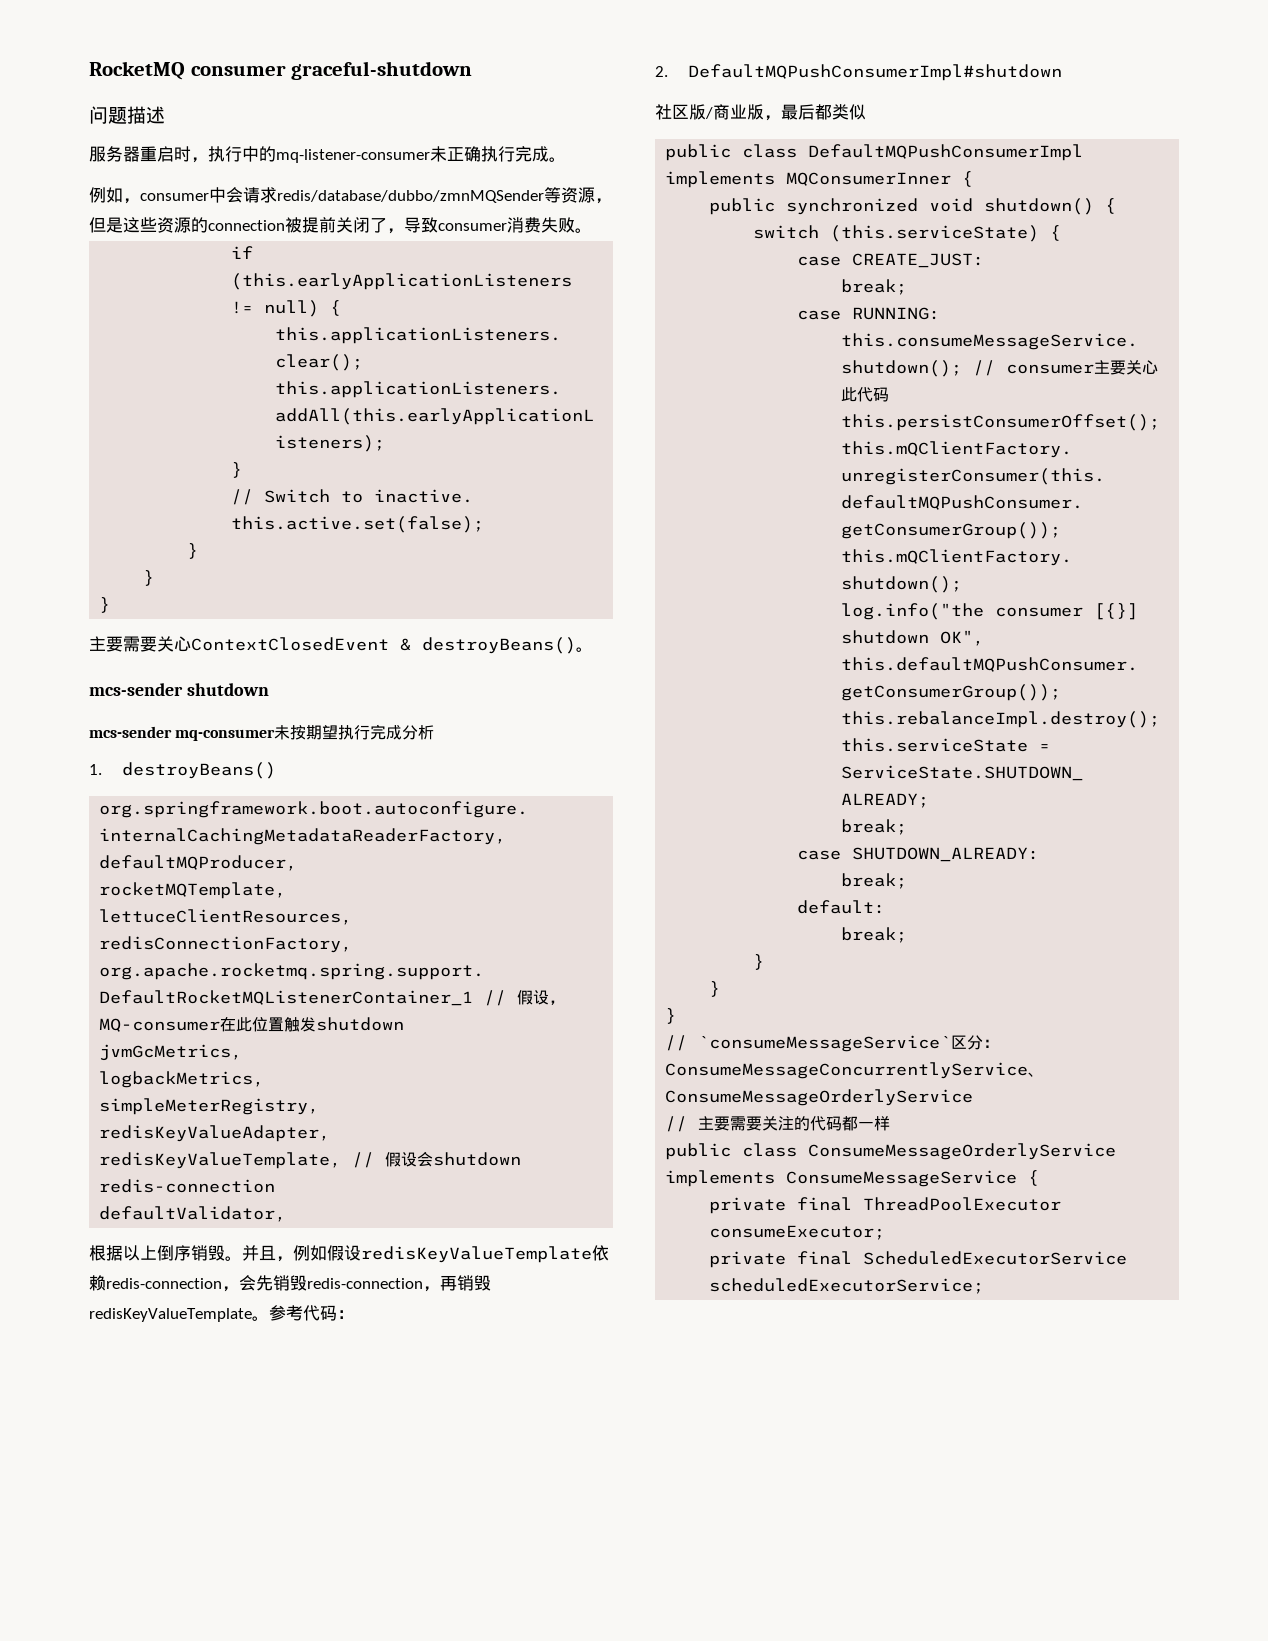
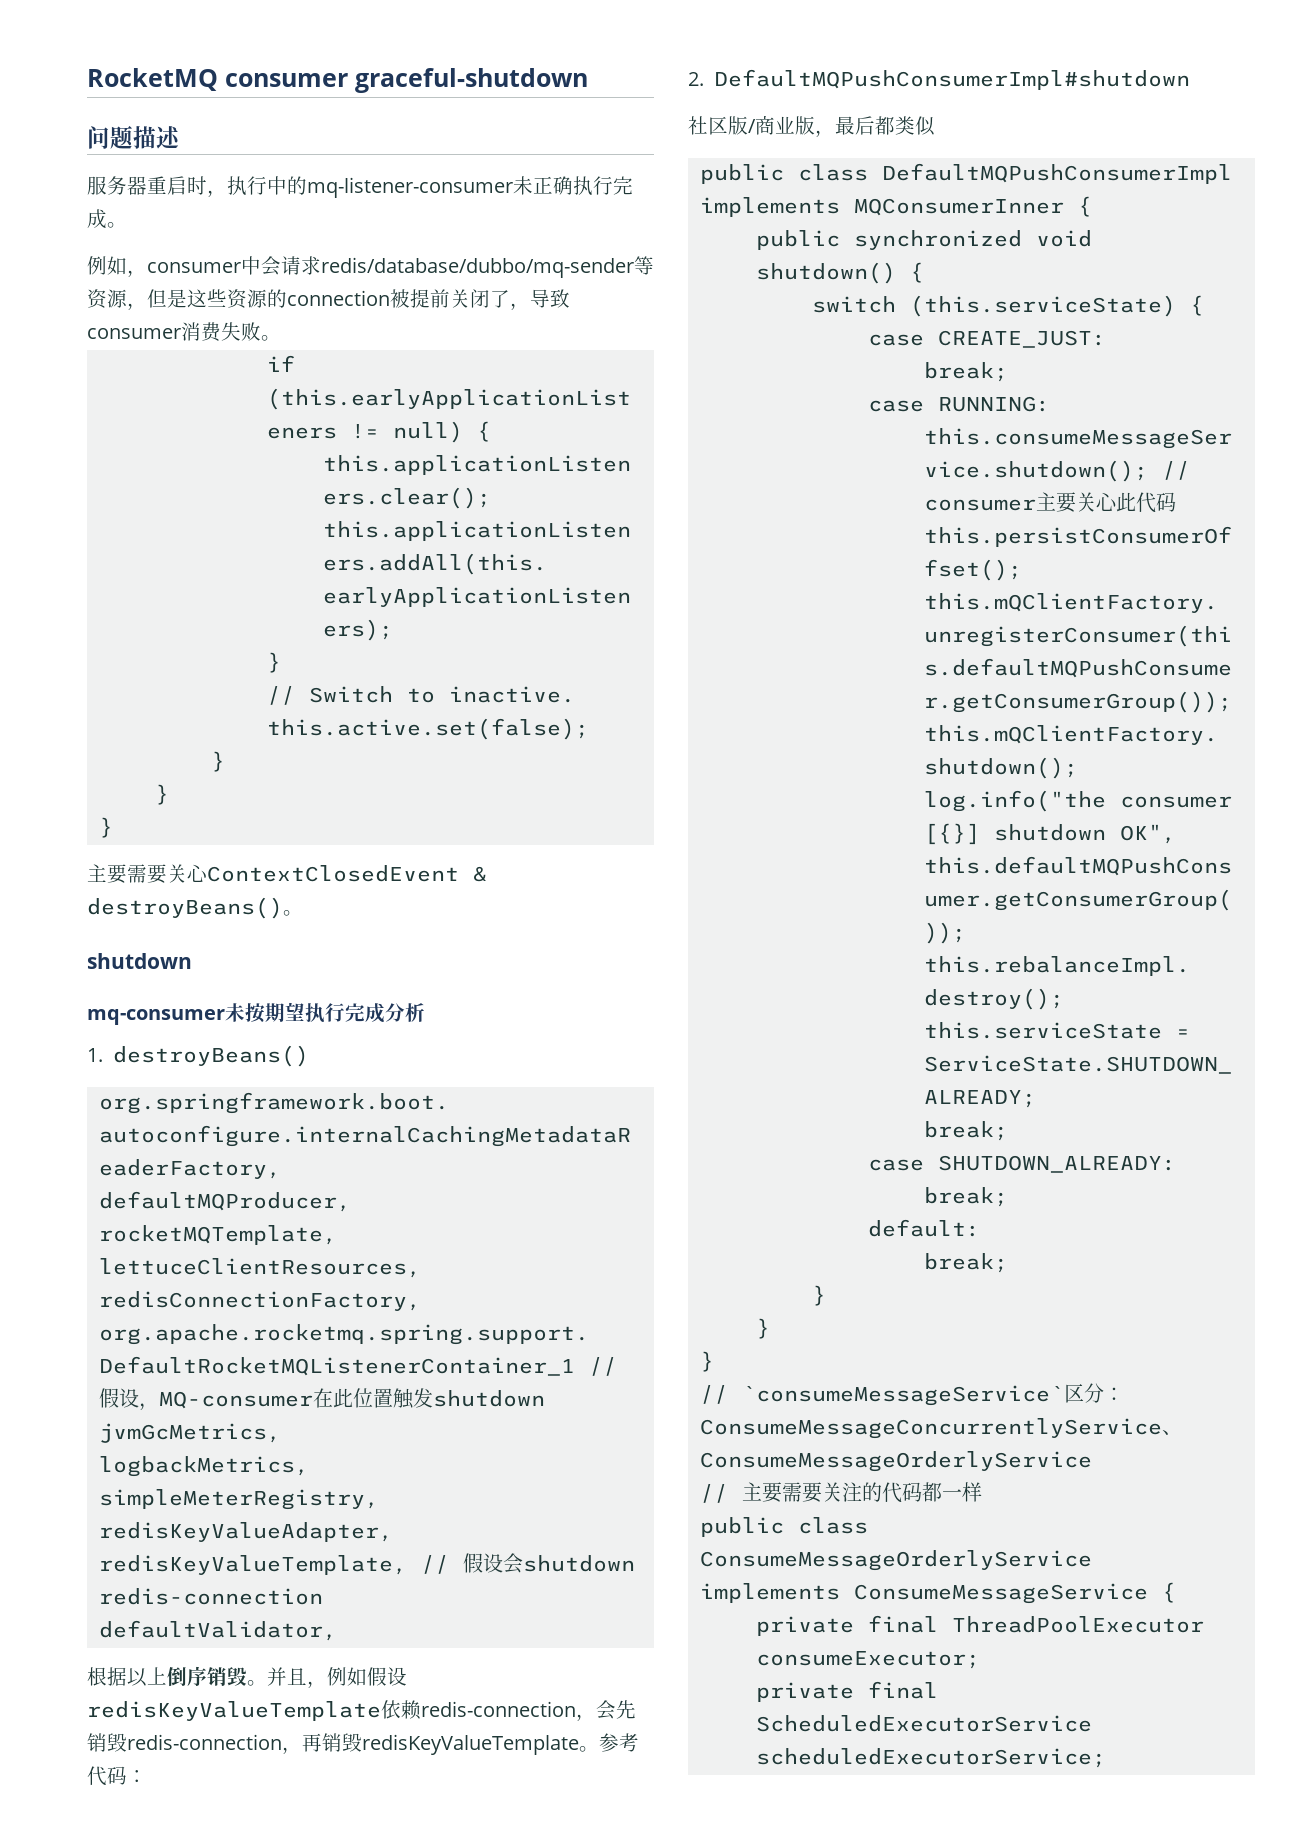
[277,190,544,203] redis/database/dubbo/zmnMQSender -> [321,257,634,278] redis/database/dubbo/mq-sender
[89,683,269,696] [89,726,172,738] mcs-sender shutdown // mcs-sender -> [87,953,192,969] shutdown //

